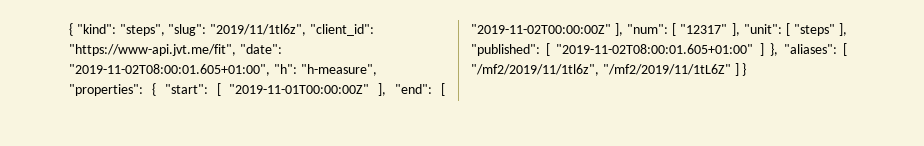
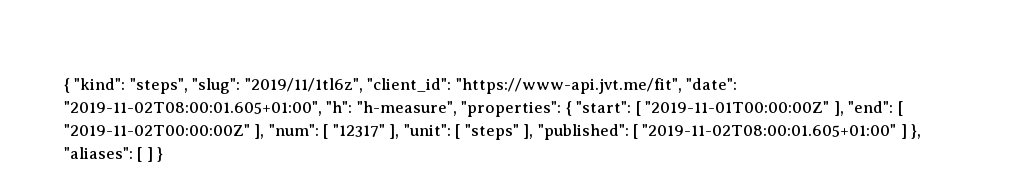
[471,64,731,76] "/mf2/2019/11/1tl6z", "/mf2/2019/11/1tL6Z" -> (143, 154) none

